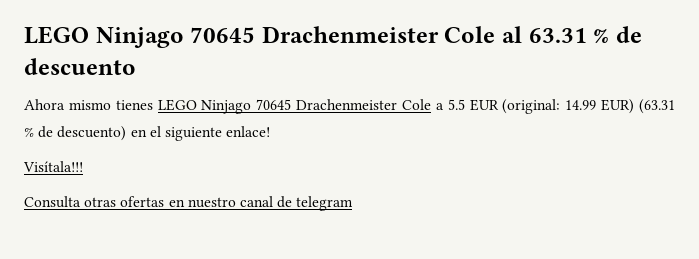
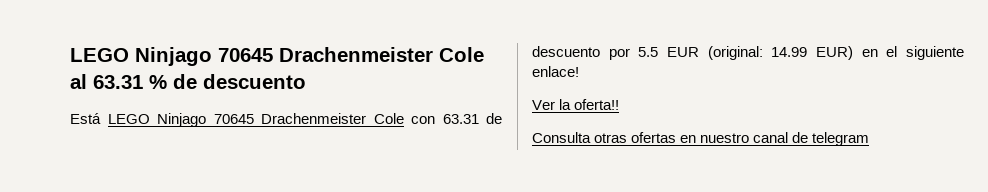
[24,99,444,114] Ahora mismo tienes LEGO Ninjago 70645 Drachenmeister Cole a -> [70,113,502,127] [532,46,630,60] Está LEGO Ninjago 70645 Drachenmeister Cole con 63.31 de descuento por
[639,99,675,114] [24,126,127,141] (63.31 % de descuento) -> (853, 53) none
[23,161,83,172] Visítala!!! -> [532,99,620,110] Ver la oferta!!

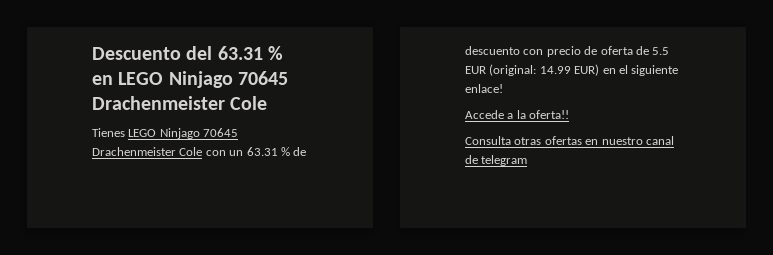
[70,47,484,66] [70,74,306,89] [70,113,101,124] LEGO Ninjago 70645 Drachenmeister Cole al 63.31 % de descuento // Está -> [92,46,283,60] [92,71,288,88] [92,96,268,110] [92,128,125,137] Descuento del 63.31 % en LEGO Ninjago 70645 Drachenmeister Cole // Tienes
[442,113,502,124] [532,46,630,60] 63.31 de descuento por -> [229,147,307,156] [465,46,649,57] un 63.31 % de descuento con precio de oferta de
[532,100,555,110] Ver -> [465,110,514,119] Accede a

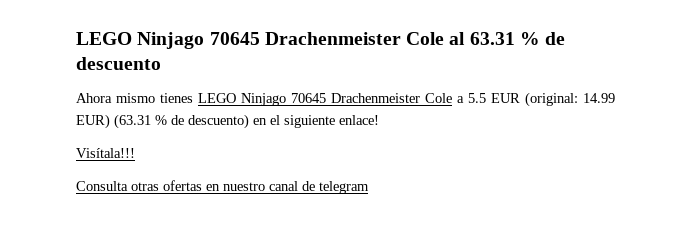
[92,46,283,60] [92,71,288,88] [92,96,268,110] [92,128,239,139] [92,147,307,156] [465,46,649,57] Descuento del 63.31 % en LEGO Ninjago 70645 Drachenmeister Cole // Tienes LEGO Ninjago 70645 Drachenmeister Cole con un 63.31 % de descuento con precio de oferta de -> [76,32,566,49] [76,57,161,70] [76,93,464,106] LEGO Ninjago 70645 Drachenmeister Cole al 63.31 % de descuento // Ahora mismo tienes LEGO Ninjago 70645 Drachenmeister Cole a
(600, 70) none -> [114,114,249,129] (63.31 % de descuento)
[465,110,570,119] Accede a la oferta!! -> [76,148,135,158] Visítala!!!

